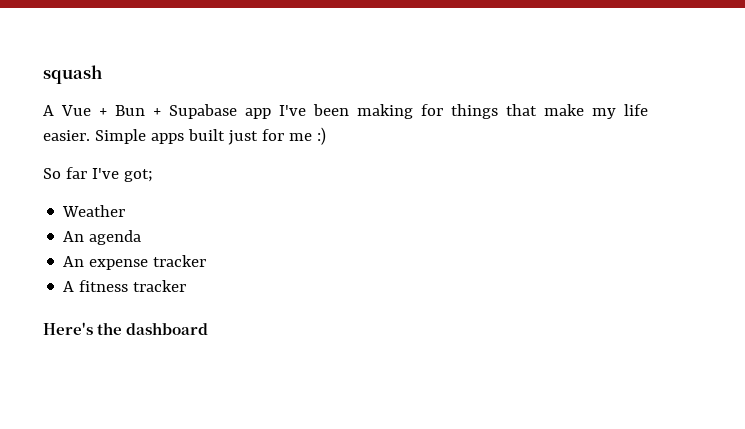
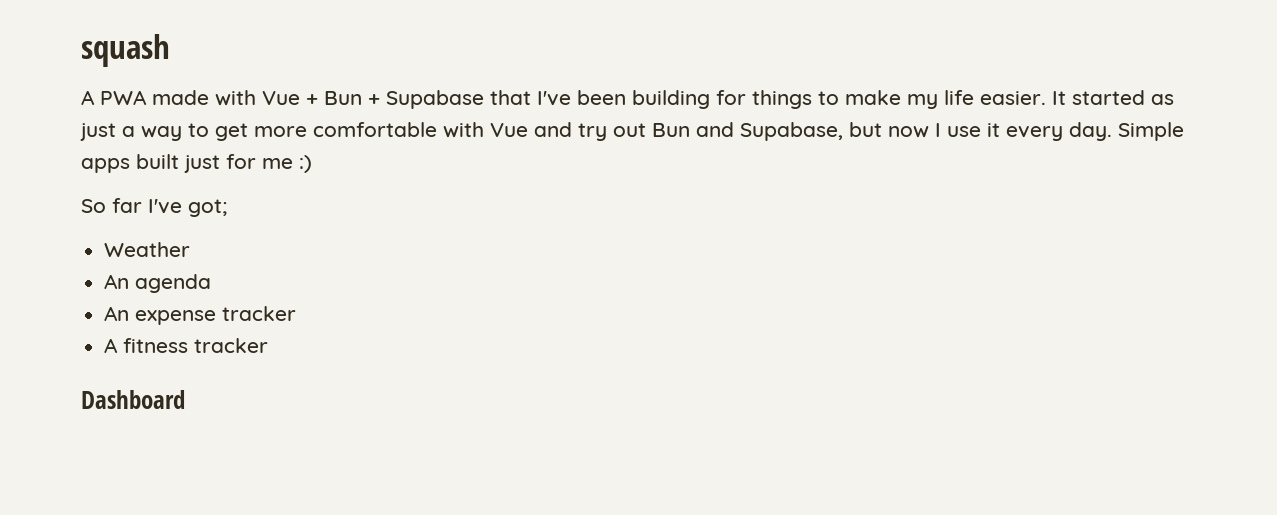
(54, 110) none -> [100,90,256,106] PWA made with
[245,108,271,119] app -> [490,90,531,105] that
[357,104,413,119] making -> [632,90,710,109] building
[506,104,537,116] that -> [818,91,839,105] to
(90, 135) none -> [1052,90,1174,105] [80,122,1112,141] It started as just a way to get more comfortable with Vue and try out Bun and Supabase, but now I use it every day.
[43,322,209,335] Here's the dashboard -> [81,390,185,409] Dashboard

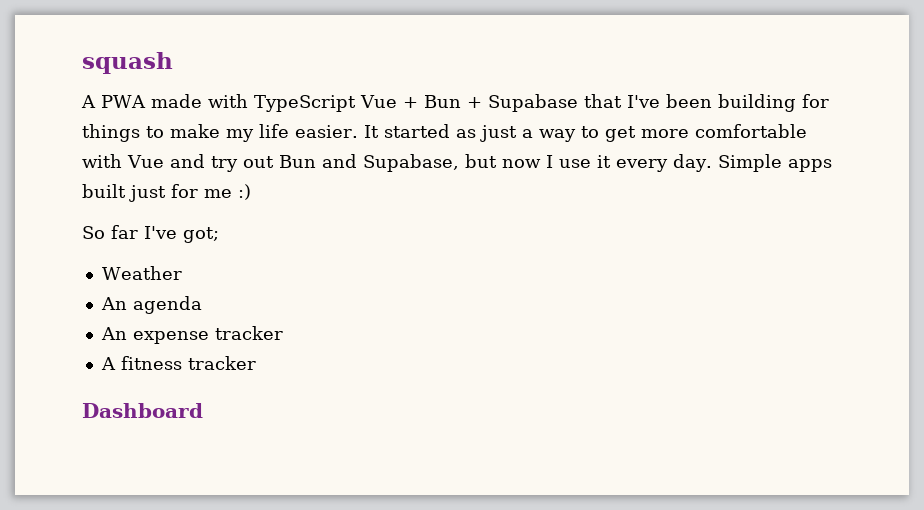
(256, 98) none -> [253,95,356,112] TypeScript

